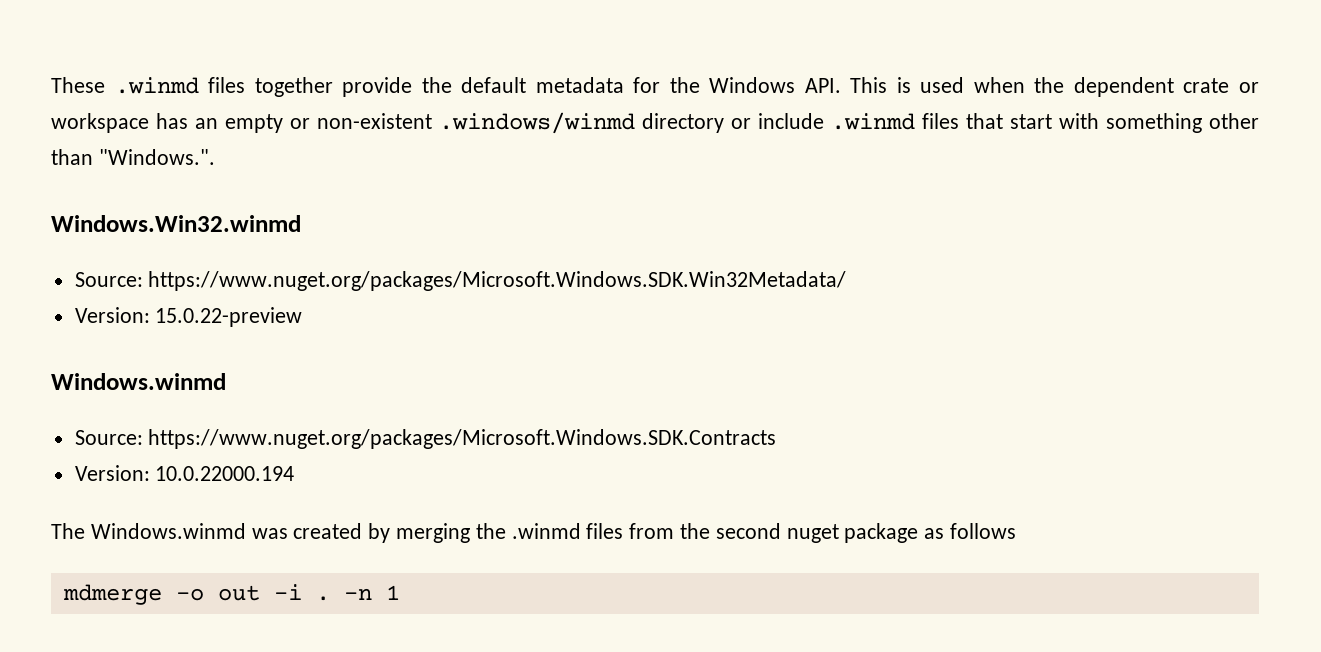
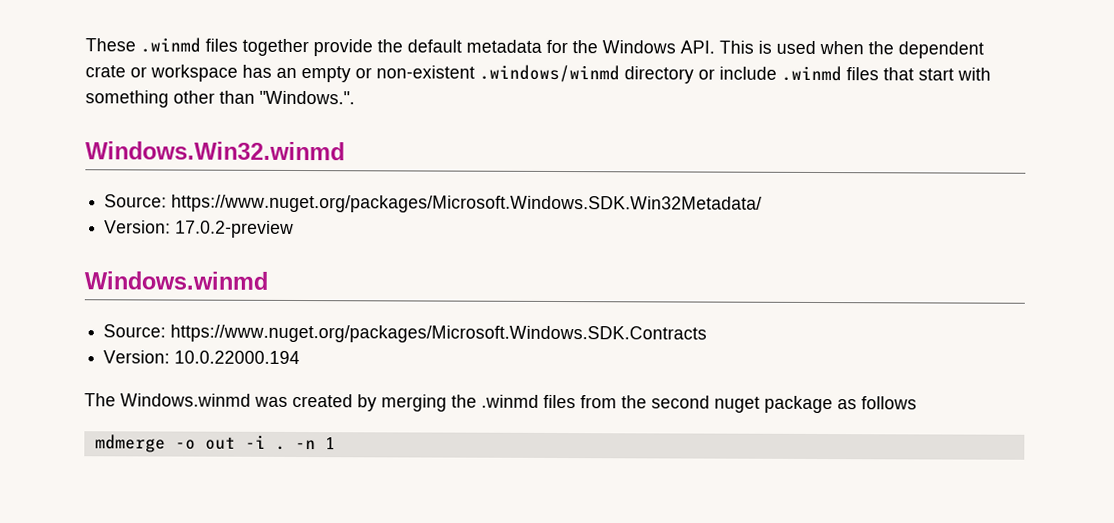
[155,307,303,327] 15.0.22-preview -> [175,220,295,238] 17.0.2-preview

